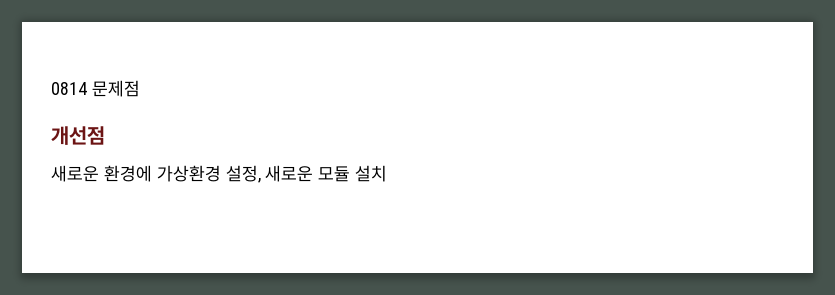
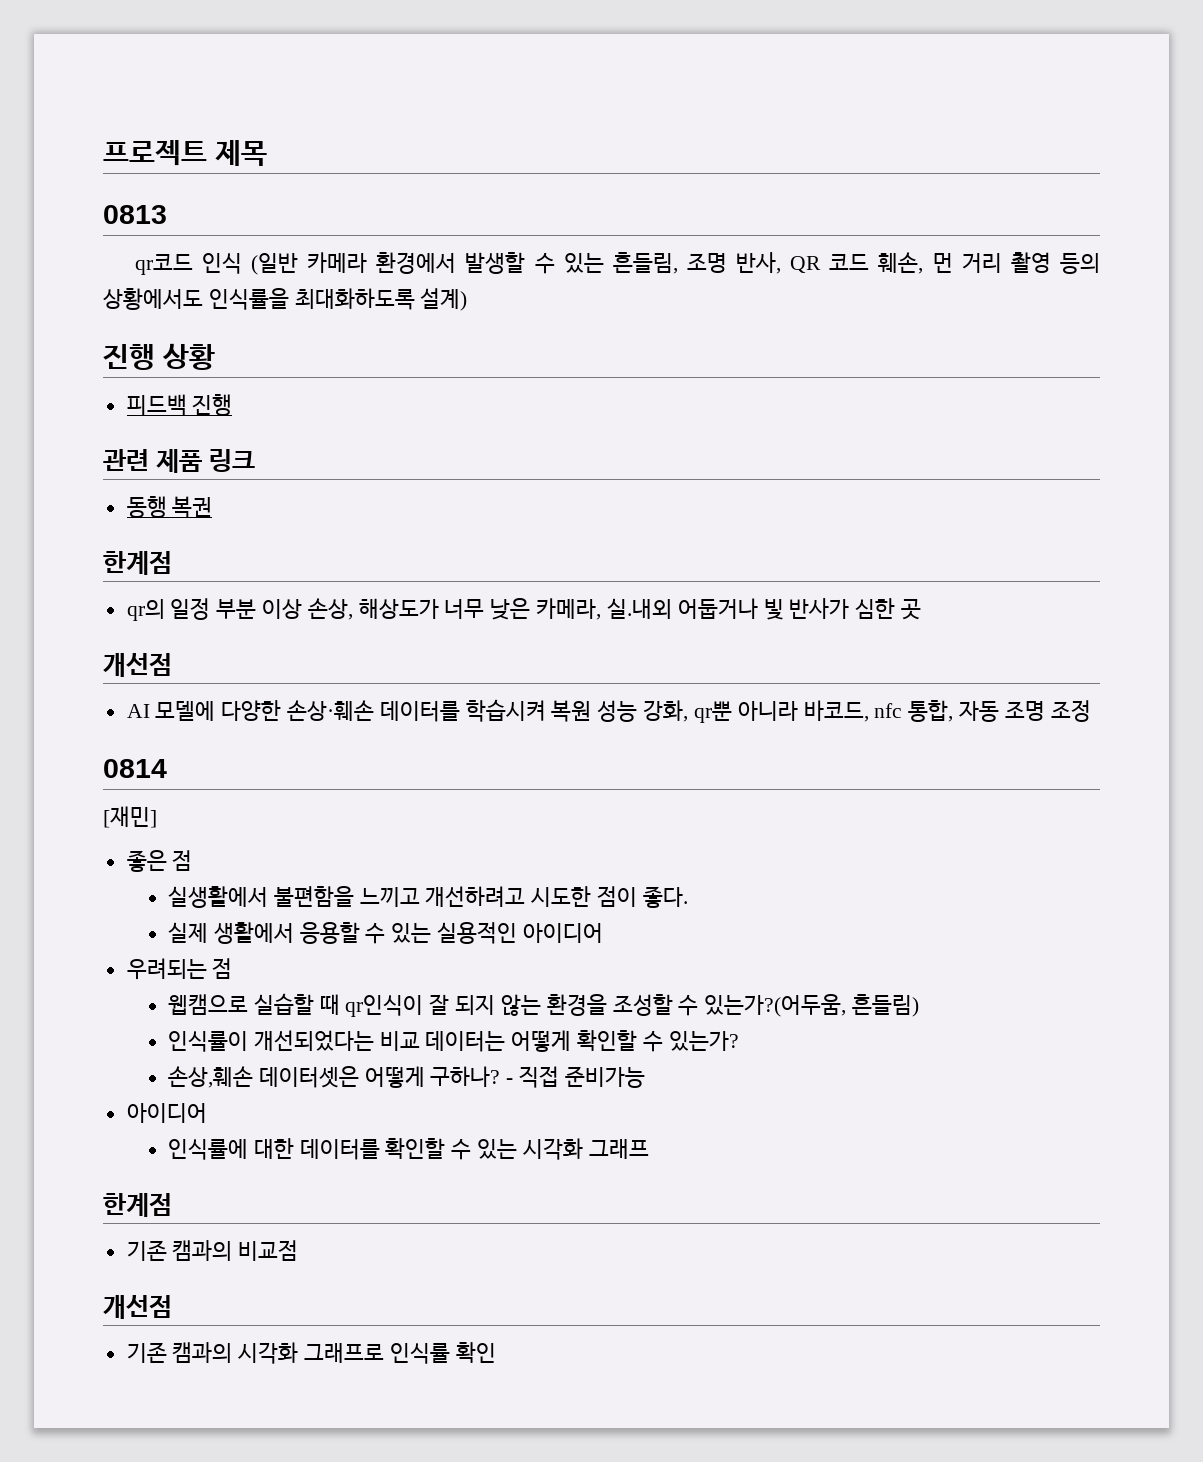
[51,80,140,97] [51,126,105,145] [51,165,388,183] 0814 문제점 // 개선점 // 새로운 환경에 가상환경 설정, 새로운 모듈 설치 -> [103,140,267,166] [103,205,167,224] [134,252,1100,275] [103,288,468,311] [103,343,215,370] [126,394,233,416] [103,449,255,473] [126,496,213,518] [103,551,172,575] [126,598,921,621] [103,653,172,677] [126,699,1091,723] [103,759,167,778] [103,806,157,828] [126,850,193,872] [168,886,688,908] [168,922,603,944] [126,958,233,980] [168,993,919,1017] [168,1030,739,1052] [168,1066,645,1088] [126,1103,207,1123] [168,1138,649,1160] [103,1193,172,1217] [126,1240,299,1261] [103,1295,172,1319] [126,1342,496,1364] 프로젝트 제목 // 0813 // qr코드 인식 (일반 카메라 환경에서 발생할 수 있는 흔들림, 조명 반사, QR 코드 훼손, 먼 거리 촬영 등의 상황에서도 인식률을 최대화하도록 설계) // 진행 상황 // 피드백 진행 // 관련 제품 링크 // 동행 복권 // 한계점 // qr의 일정 부분 이상 손상, 해상도가 너무 낮은 카메라, 실.내외 어둡거나 빛 반사가 심한 곳 // 개선점 // AI 모델에 다양한 손상·훼손 데이터를 학습시켜 복원 성능 강화, qr뿐 아니라 바코드, nfc 통합, 자동 조명 조정 // 0814 // [재민] // 좋은 점 // 실생활에서 불편함을 느끼고 개선하려고 시도한 점이 좋다. // 실제 생활에서 응용할 수 있는 실용적인 아이디어 // 우려되는 점 // 웹캠으로 실습할 때 qr인식이 잘 되지 않는 환경을 조성할 수 있는가?(어두움, 흔들림) // 인식률이 개선되었다는 비교 데이터는 어떻게 확인할 수 있는가? // 손상,훼손 데이터셋은 어떻게 구하나? - 직접 준비가능 // 아이디어 // 인식률에 대한 데이터를 확인할 수 있는 시각화 그래프 // 한계점 // 기존 캠과의 비교점 // 개선점 // 기존 캠과의 시각화 그래프로 인식률 확인

